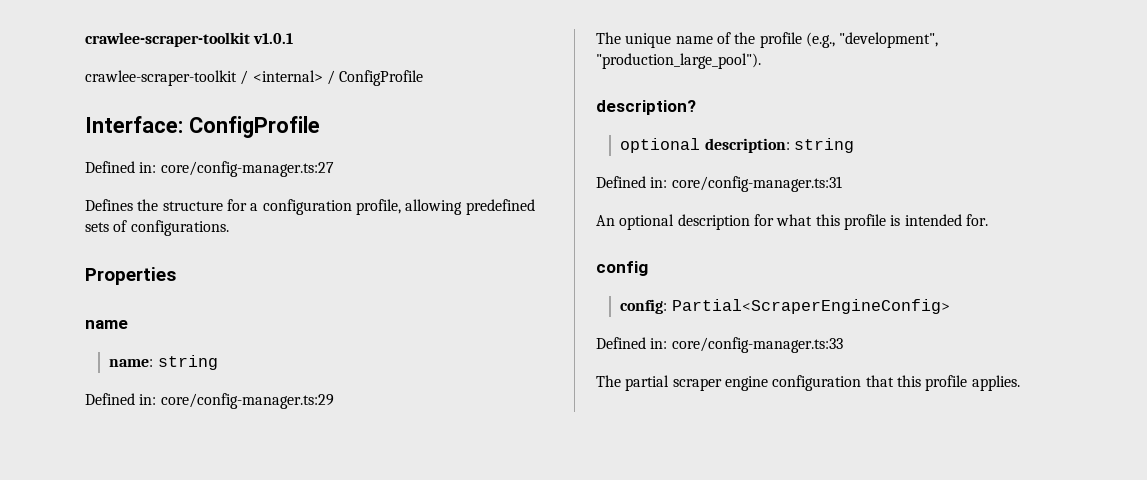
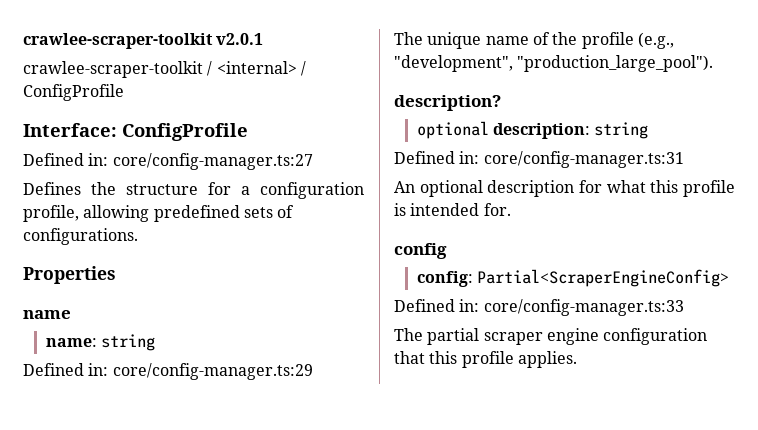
[85,32,294,47] crawlee-scraper-toolkit v1.0.1 -> [23,33,264,49] crawlee-scraper-toolkit v2.0.1

